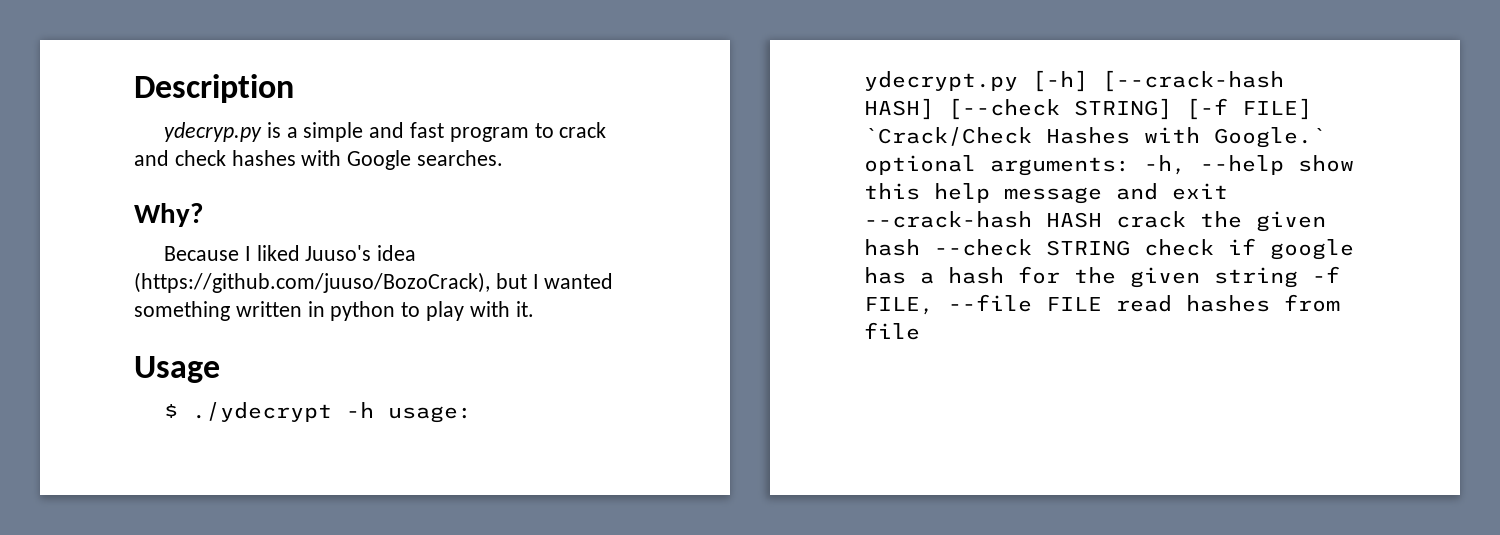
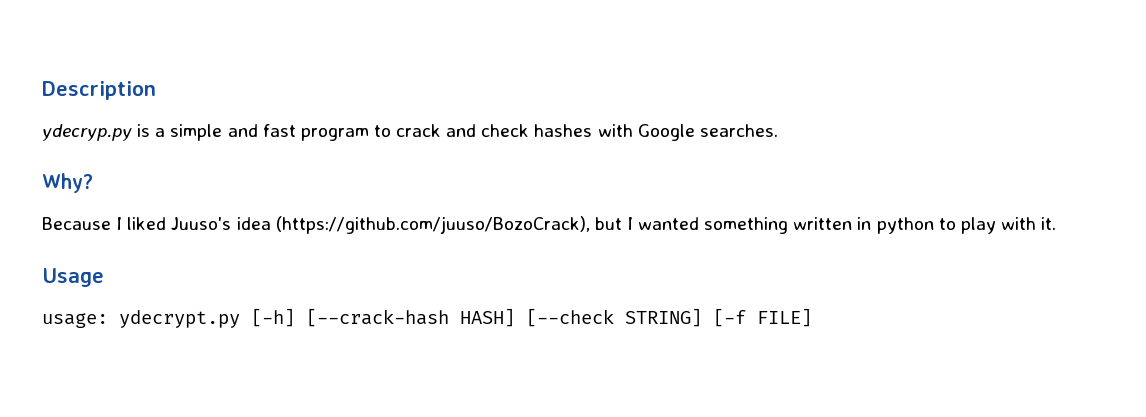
[163,402,374,422] $ ./ydecrypt -h -> (104, 277) none
[864,127,1326,148] [864,155,1354,176] [864,183,1228,204] [864,211,1326,232] [864,238,1354,260] [864,266,1340,288] [864,294,1340,315] [864,322,920,340] `Crack/Check Hashes with Google.` optional arguments: -h, --help show this help message and exit --crack-hash HASH crack the given hash --check STRING check if google has a hash for the given string -f FILE, --file FILE read hashes from file -> (812, 317) none

